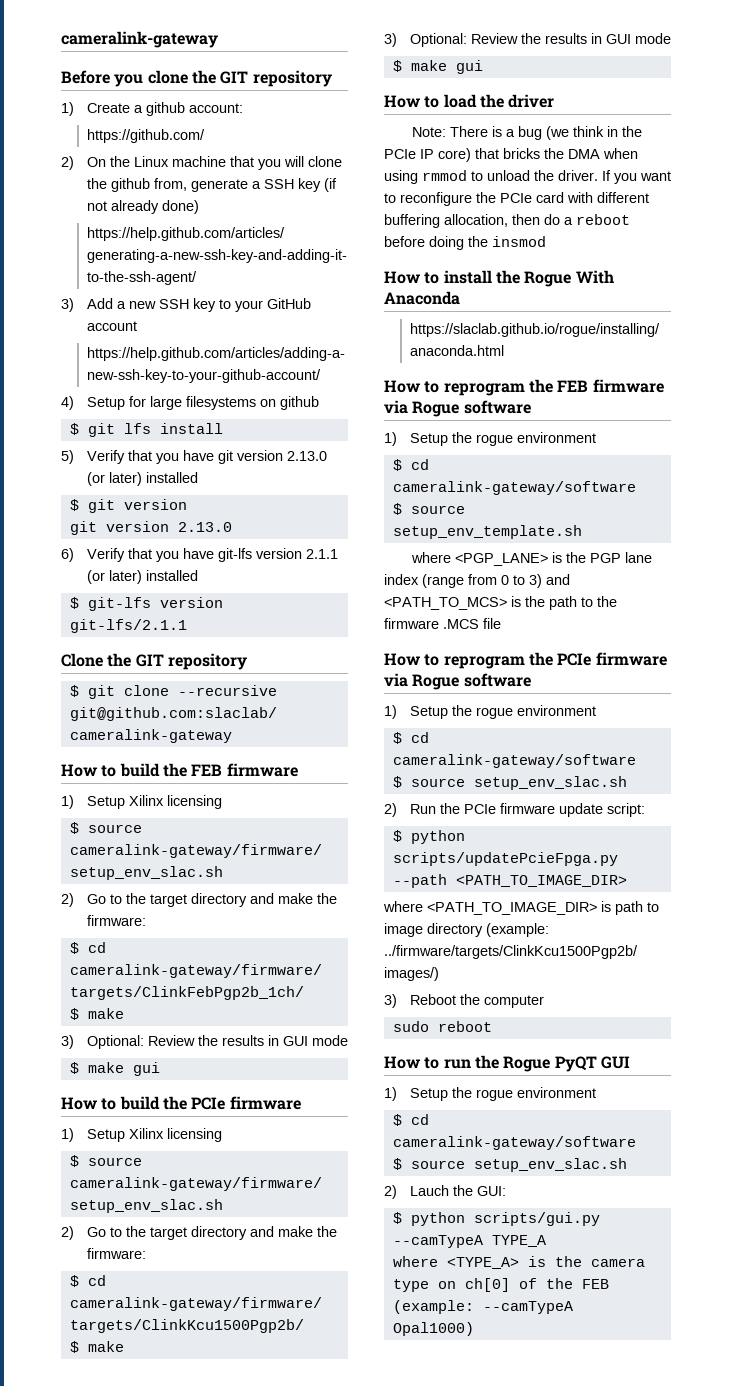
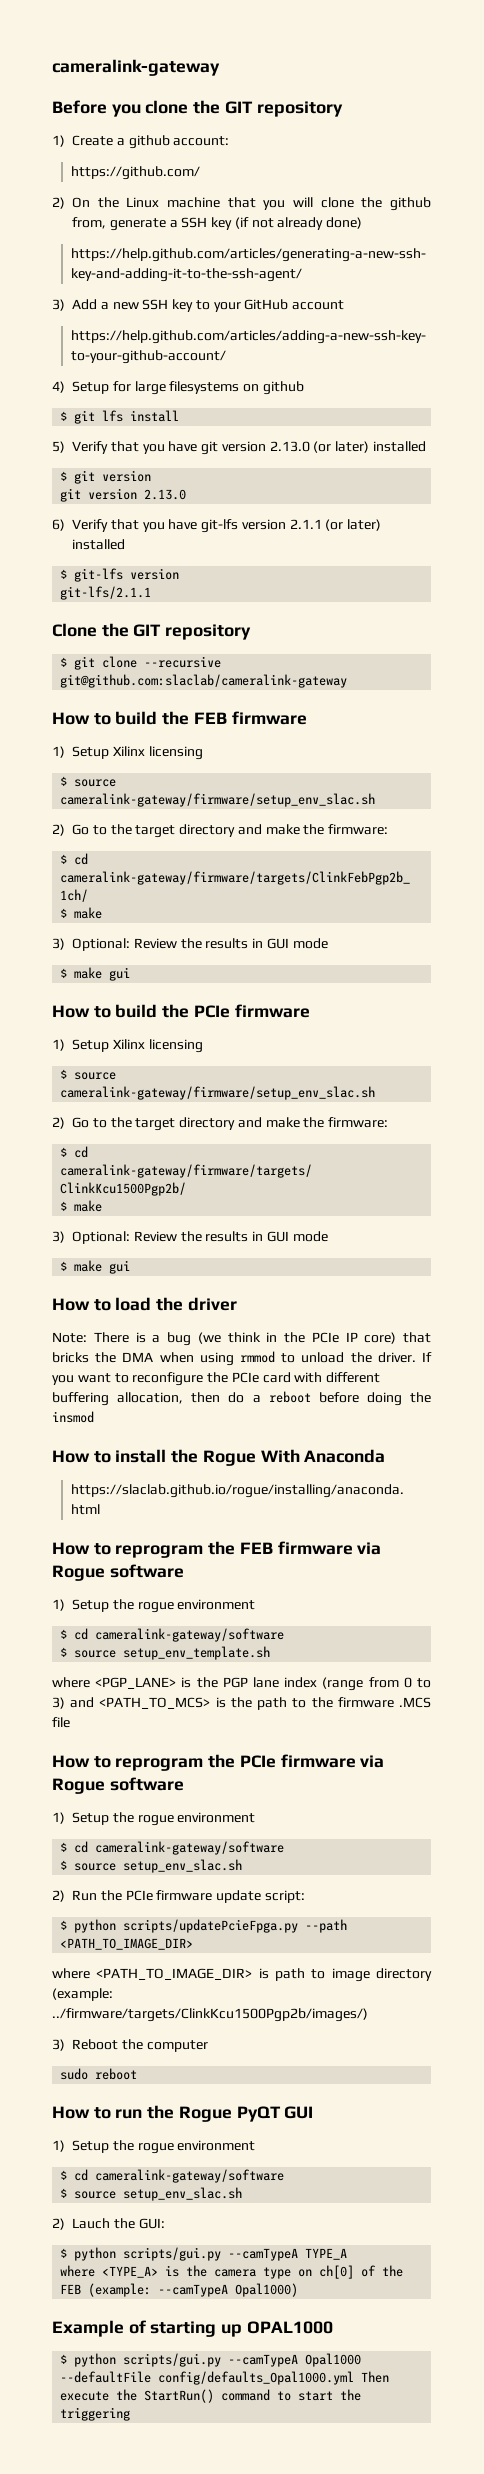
(474, 1329) none -> [52,2320,333,2337] [60,2353,362,2367] [60,2371,390,2385] [60,2389,362,2403] [60,2407,131,2421] // Example of starting up OPAL1000 // $ python scripts/gui.py --camTypeA Opal1000 --defaultFile config/defaults_Opal1000.yml Then execute the StartRun() command to start the triggering

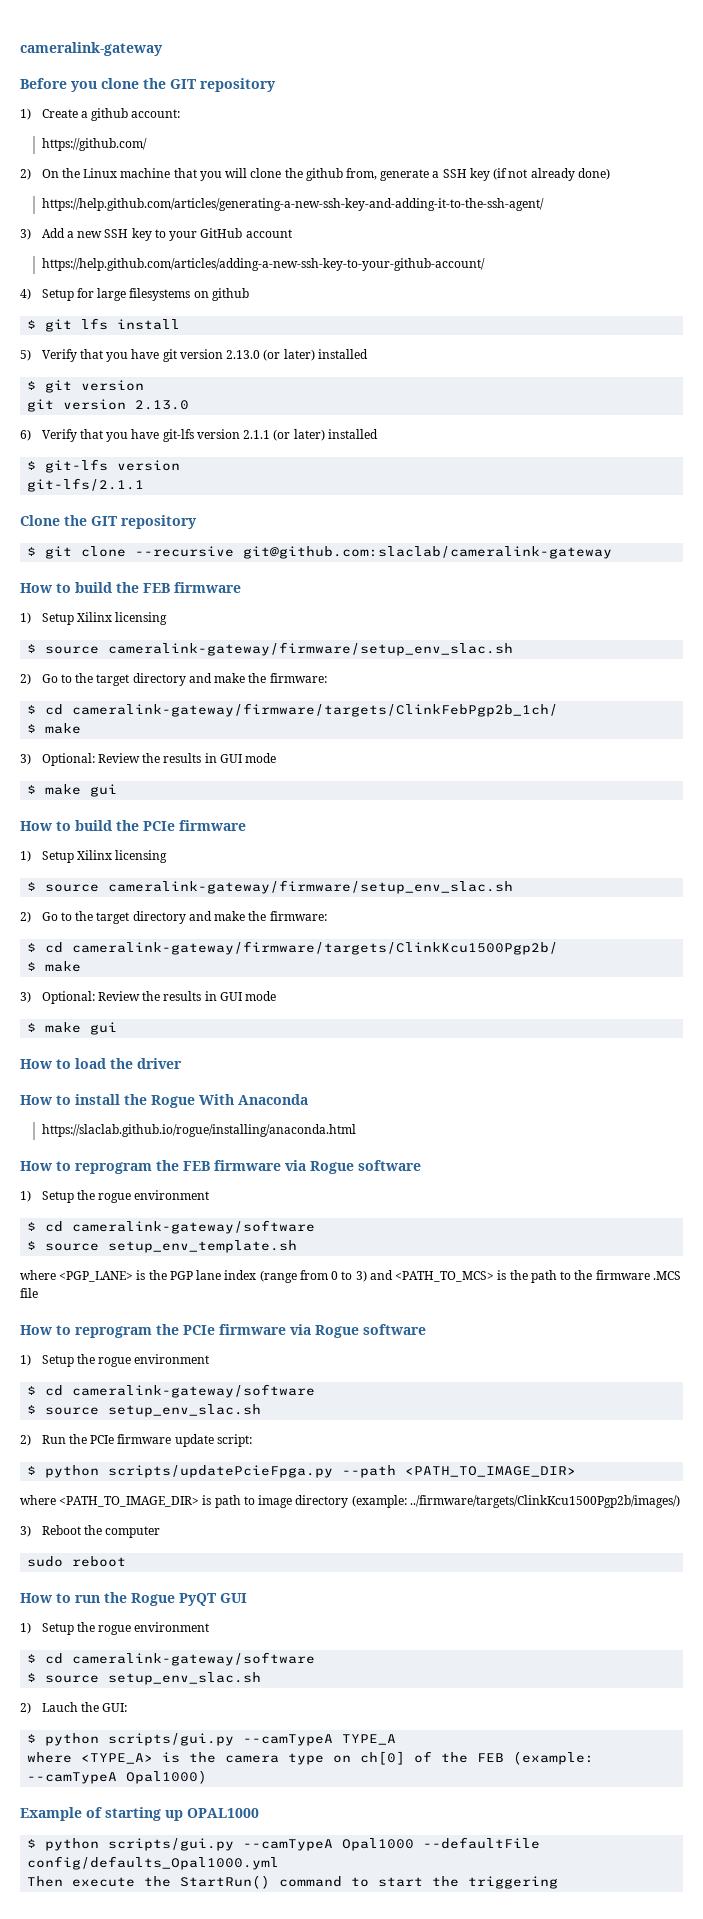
[52,1332,431,1346] [52,1351,432,1366] [52,1372,381,1386] [52,1391,431,1406] [52,1411,94,1423] // Note: There is a bug (we think in the PCIe IP core) that bricks the DMA when using rmmod to unload the driver. If you want to reconfigure the PCIe card with different buffering allocation, then do a reboot before doing the insmod -> (182, 1063) none
(355, 2378) none -> (280, 1863) //

